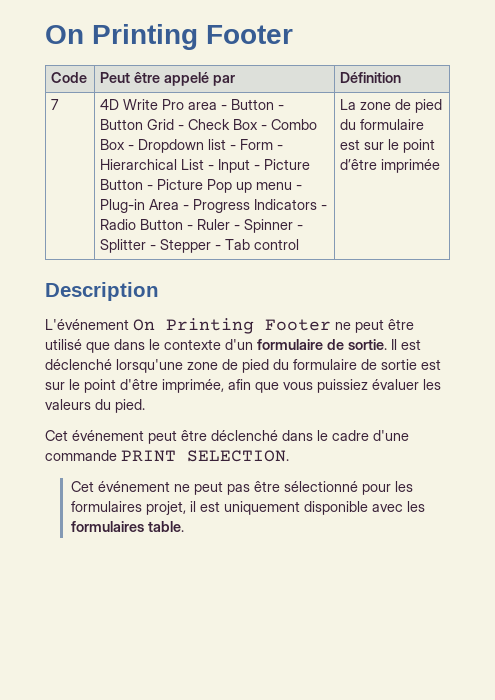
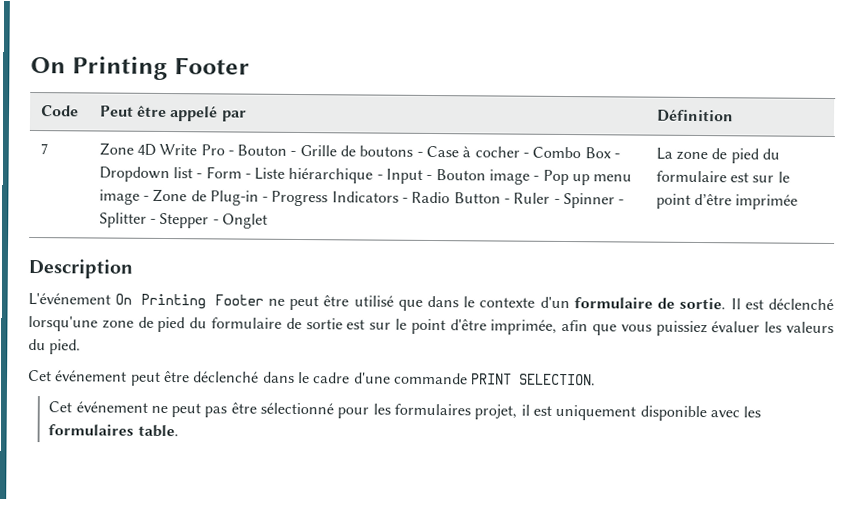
(60, 104) none -> [98,142,134,156] Zone
[188,99,285,110] [100,119,259,130] area - Button - Button Grid - Check Box -> [227,144,520,158] - Bouton - Grille de boutons - Case à cocher
[100,159,205,170] Hierarchical List -> [254,167,374,184] Liste hiérarchique
[264,159,311,170] [100,179,303,193] [100,199,180,213] Picture Button - Picture Pop up menu - Plug-in Area -> [435,169,633,186] [98,188,259,206] Bouton image - Pop up menu image - Zone de Plug-in
[225,239,300,250] Tab control -> [221,213,268,229] Onglet

